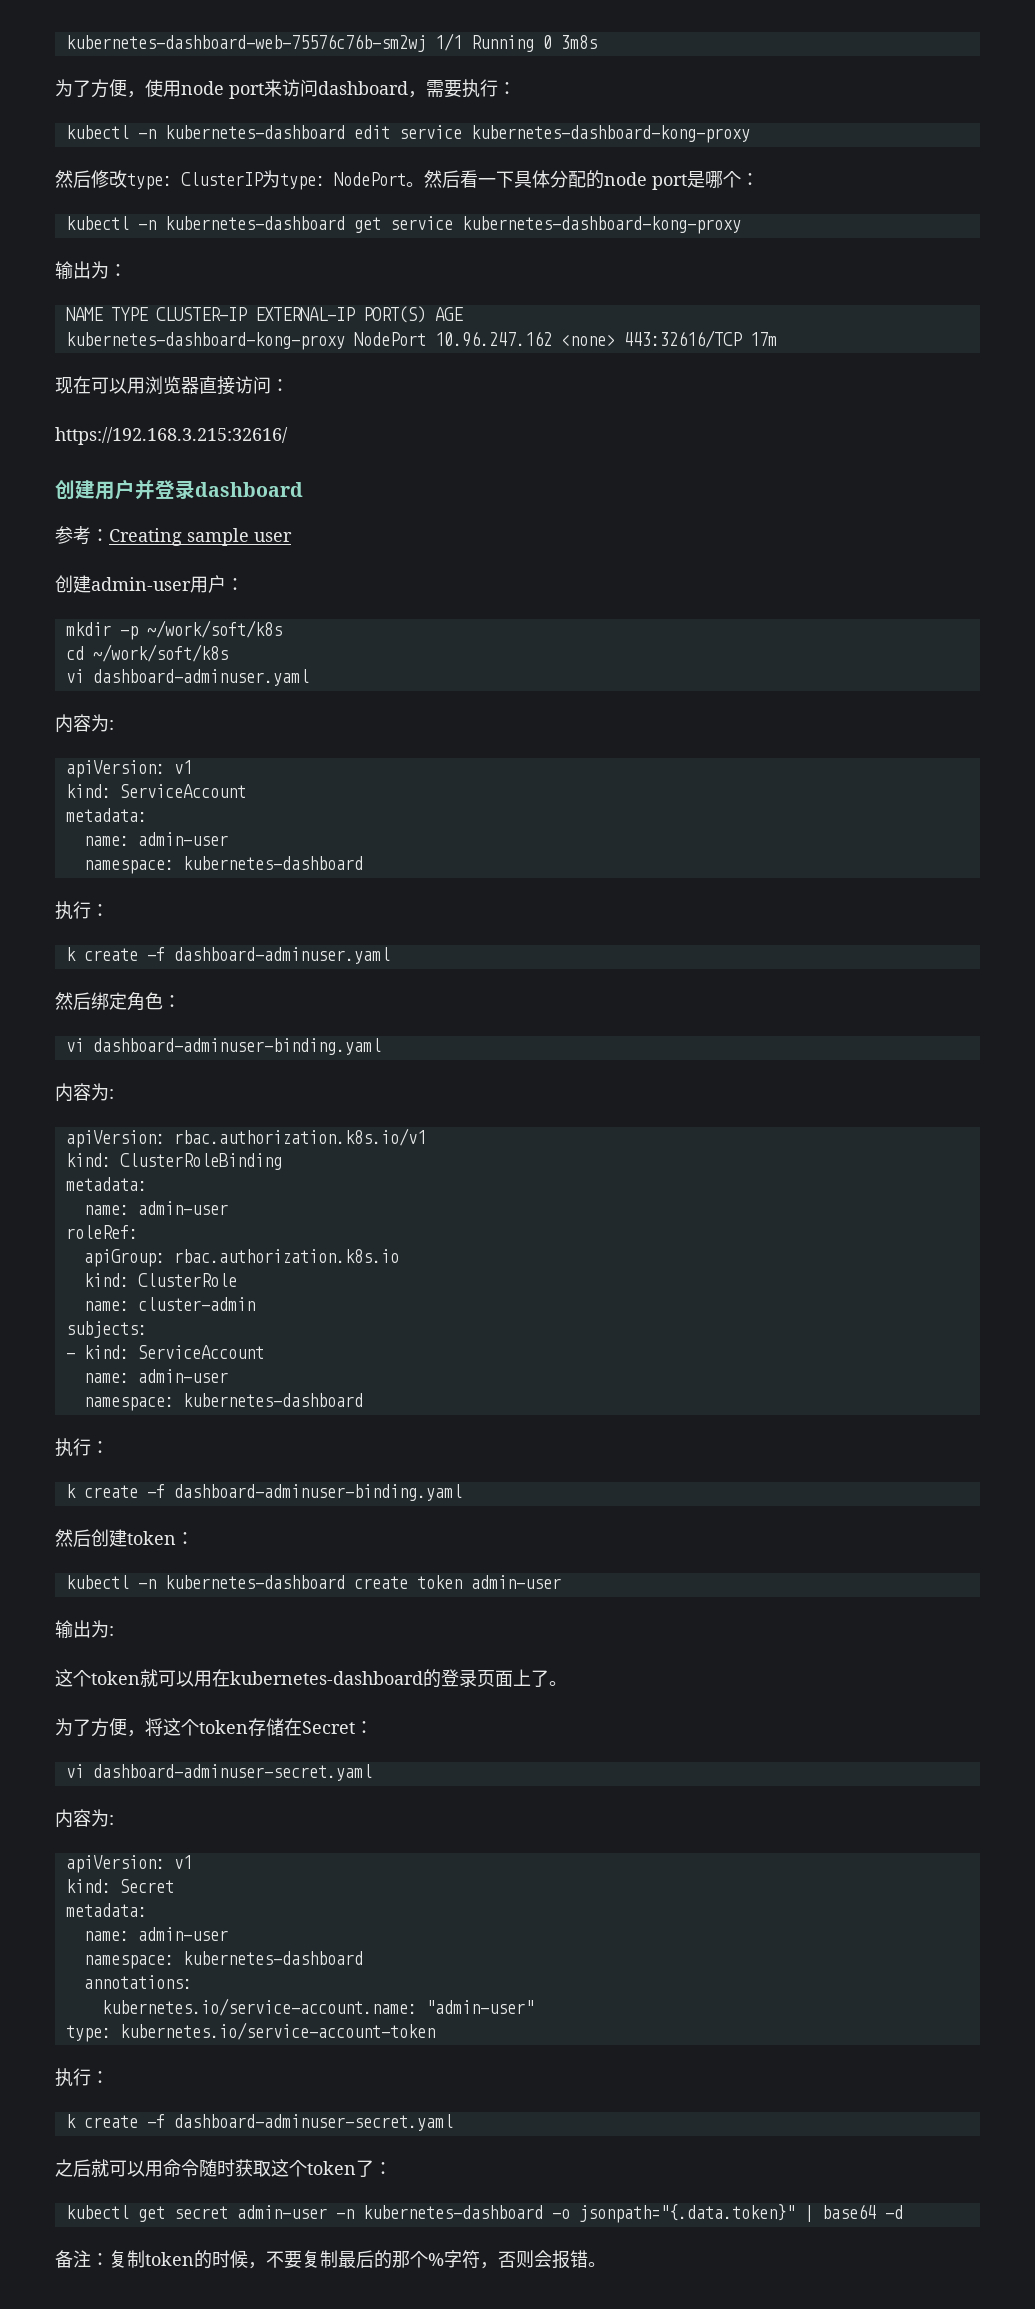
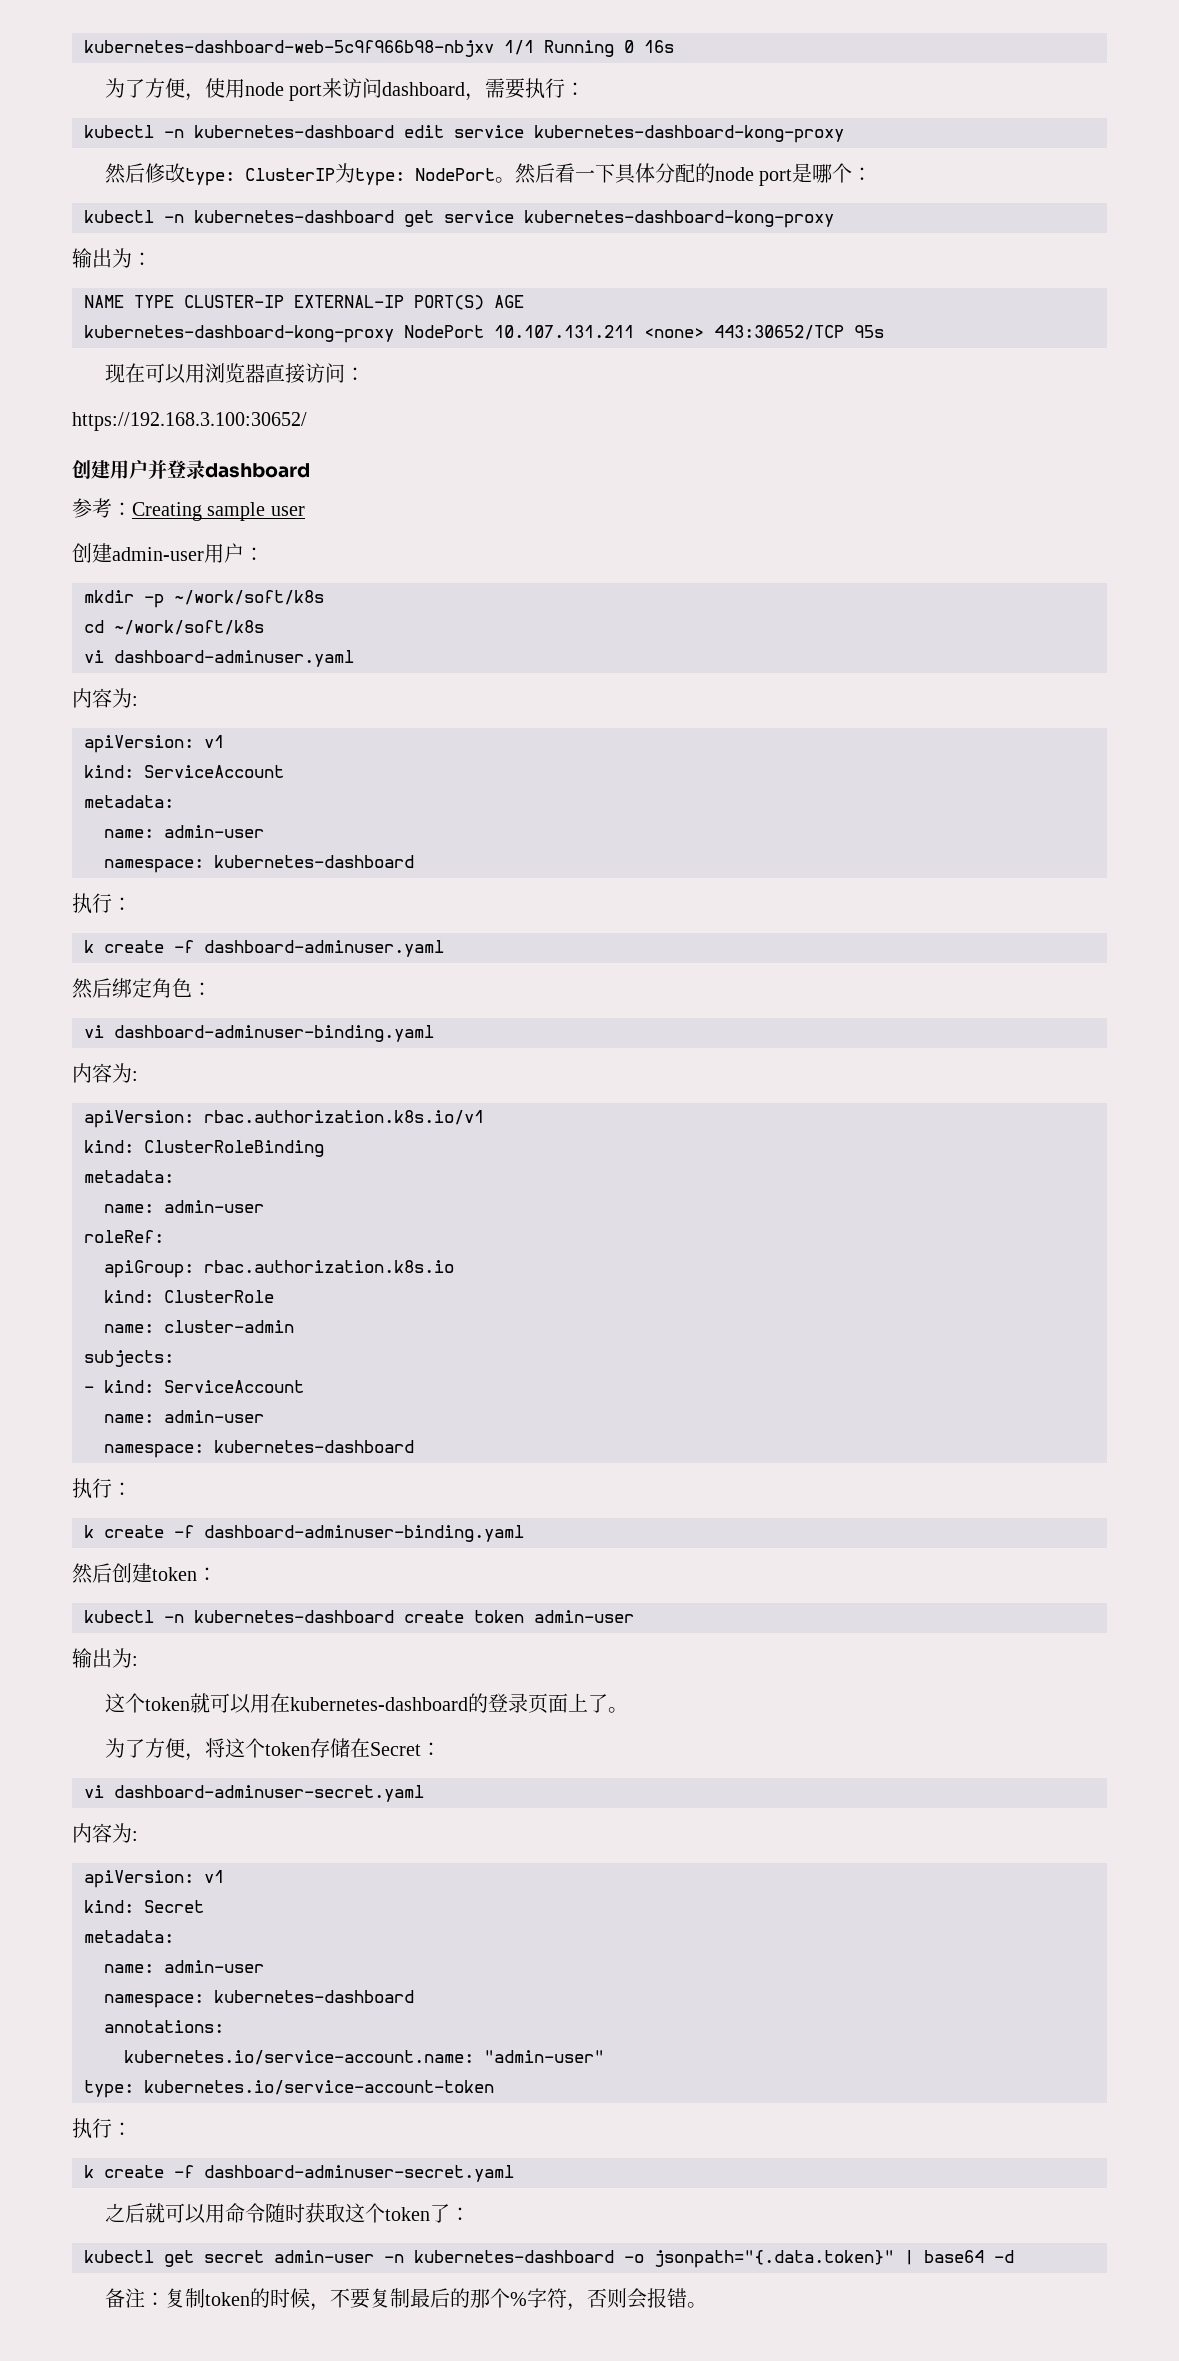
[65,34,426,52] kubernetes-dashboard-web-75576c76b-sm2wj -> [84,40,494,57] kubernetes-dashboard-web-5c9f966b98-nbjxv
[560,35,597,49] 3m8s -> [644,40,674,53] 16s
[434,330,777,348] 10.96.247.162 <none> 443:32616/TCP 17m -> [494,325,884,340] 10.107.131.211 <none> 443:30652/TCP 95s
[55,427,288,445] https://192.168.3.215:32616/ -> [72,412,307,431] https://192.168.3.100:30652/

